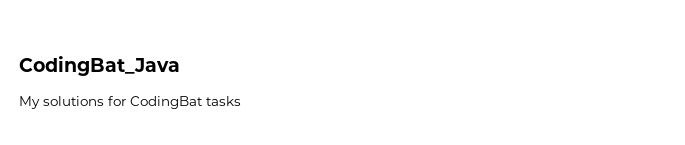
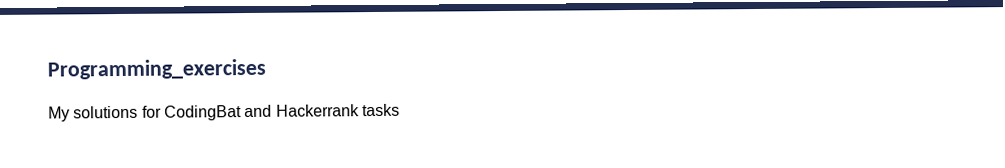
[19,56,180,76] CodingBat_Java -> [47,58,266,80] Programming_exercises
(203, 102) none -> [244,104,360,118] and Hackerrank

